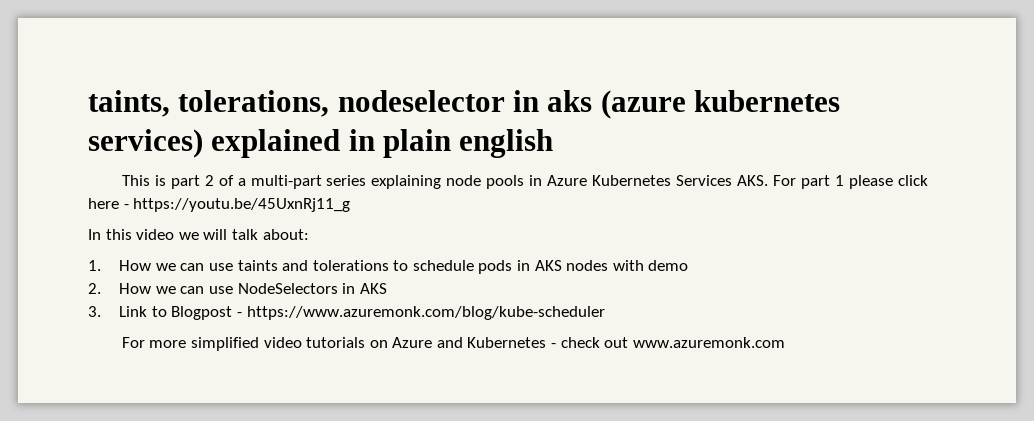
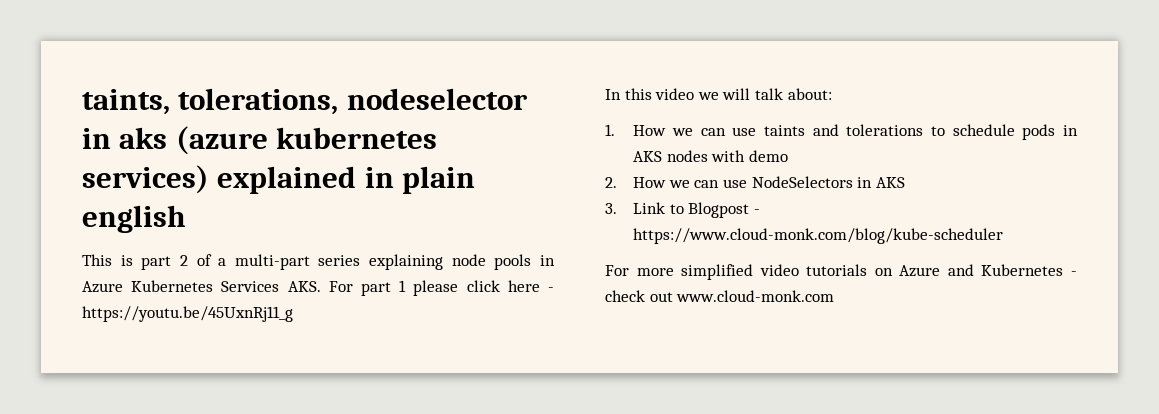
[246,306,605,320] https://www.azuremonk.com/blog/kube-scheduler -> [633,228,1004,244] https://www.cloud-monk.com/blog/kube-scheduler
[632,337,785,348] www.azuremonk.com -> [676,290,835,302] www.cloud-monk.com

